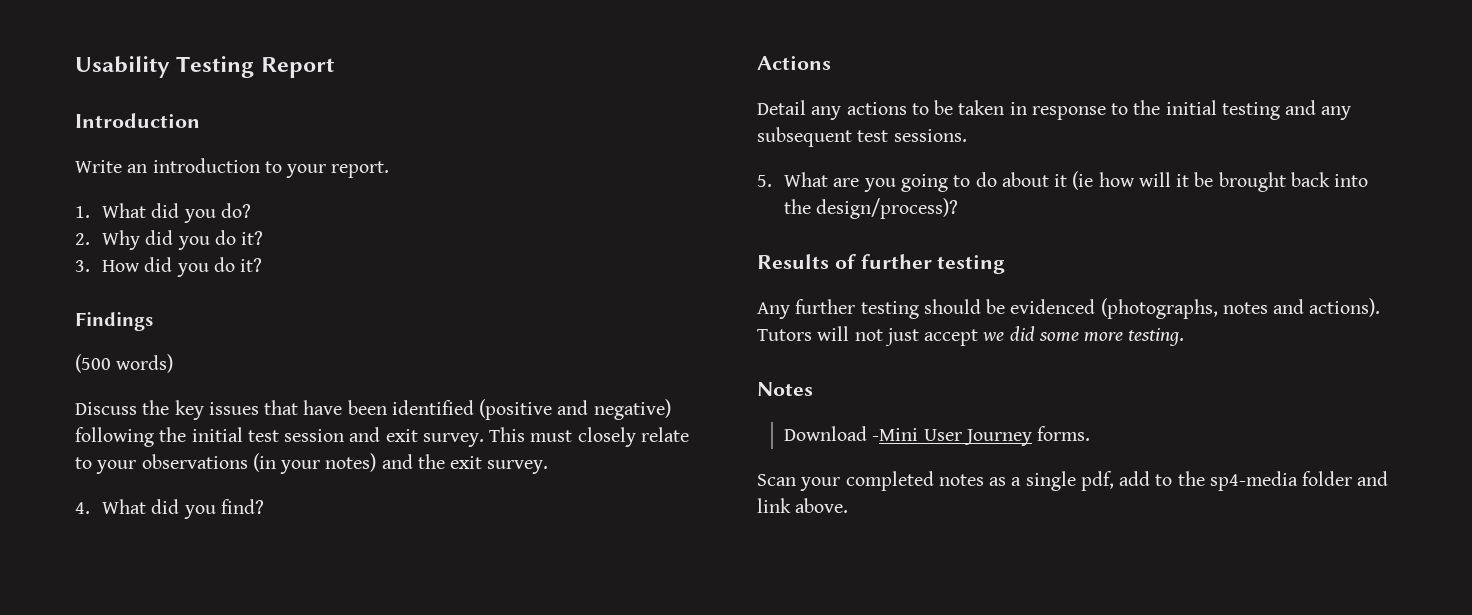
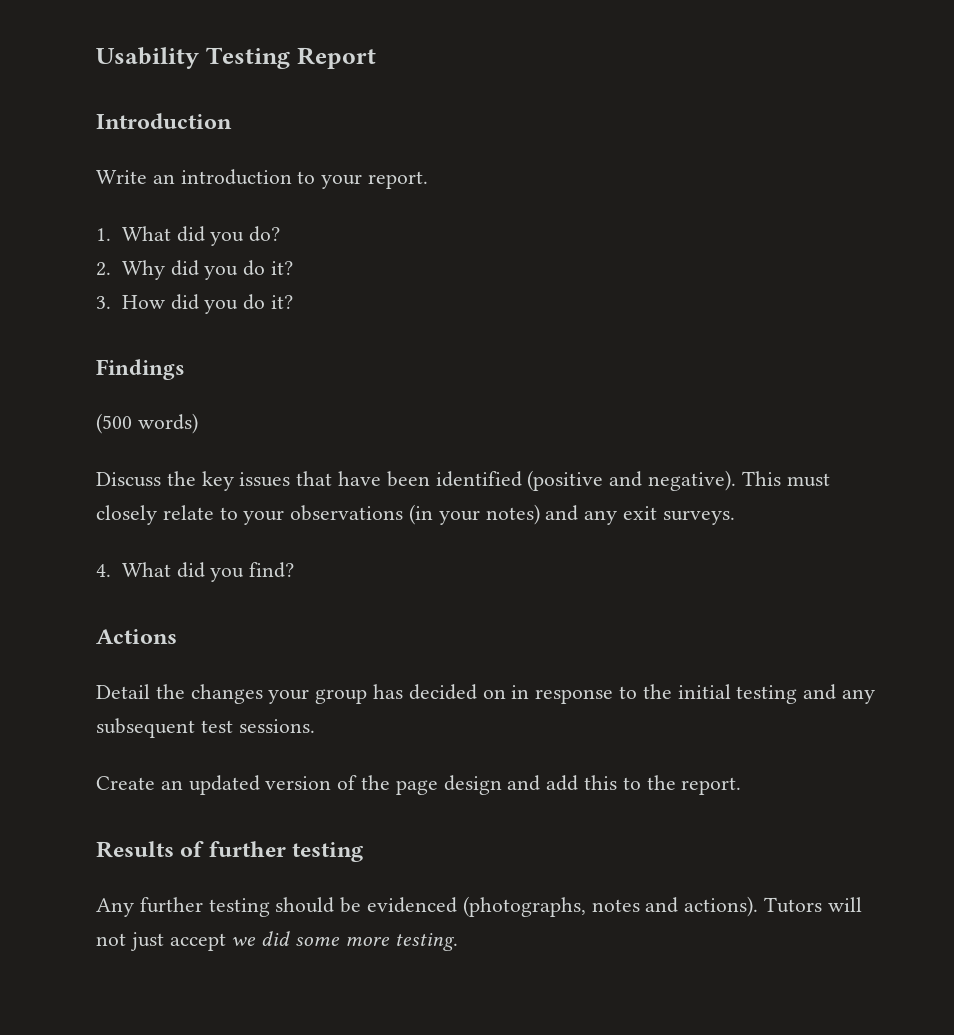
[593,399,671,420] [75,427,484,447] negative) following the initial test session and exit survey. -> [648,470,737,491] negative).
[417,454,549,474] the exit survey. -> [584,506,735,525] any exit surveys.
[811,100,1005,120] any actions to be taken -> [155,684,506,704] the changes your group has decided on
[757,171,1369,192] [784,198,959,219] 5. What are you going to do about it (ie how will it be brought back into the design/process)? -> [96,775,742,795] Create an updated version of the page design and add this to the report.
[757,382,813,396] [784,426,1091,446] [757,471,1389,491] [757,498,849,513] // Notes // Download -Mini User Journey forms. // Scan your completed notes as a single pdf, add to the sp4-media folder and link above. -> (458, 942) none

